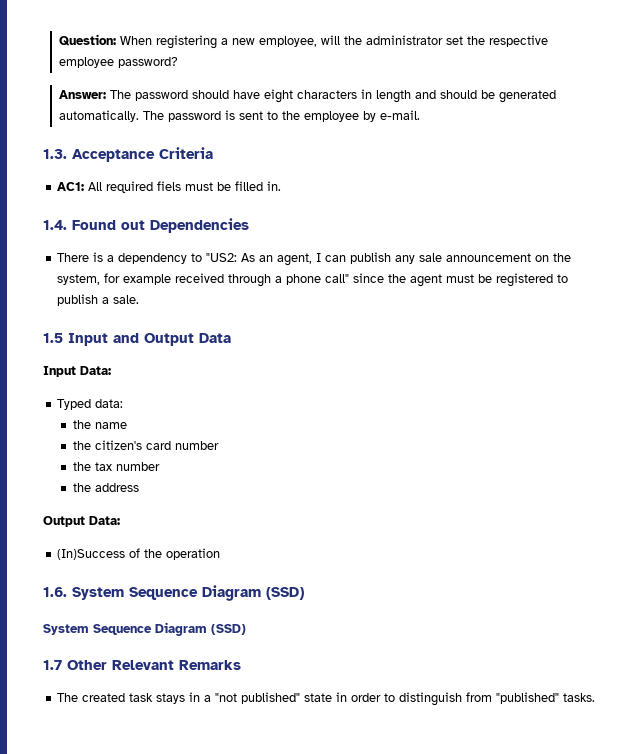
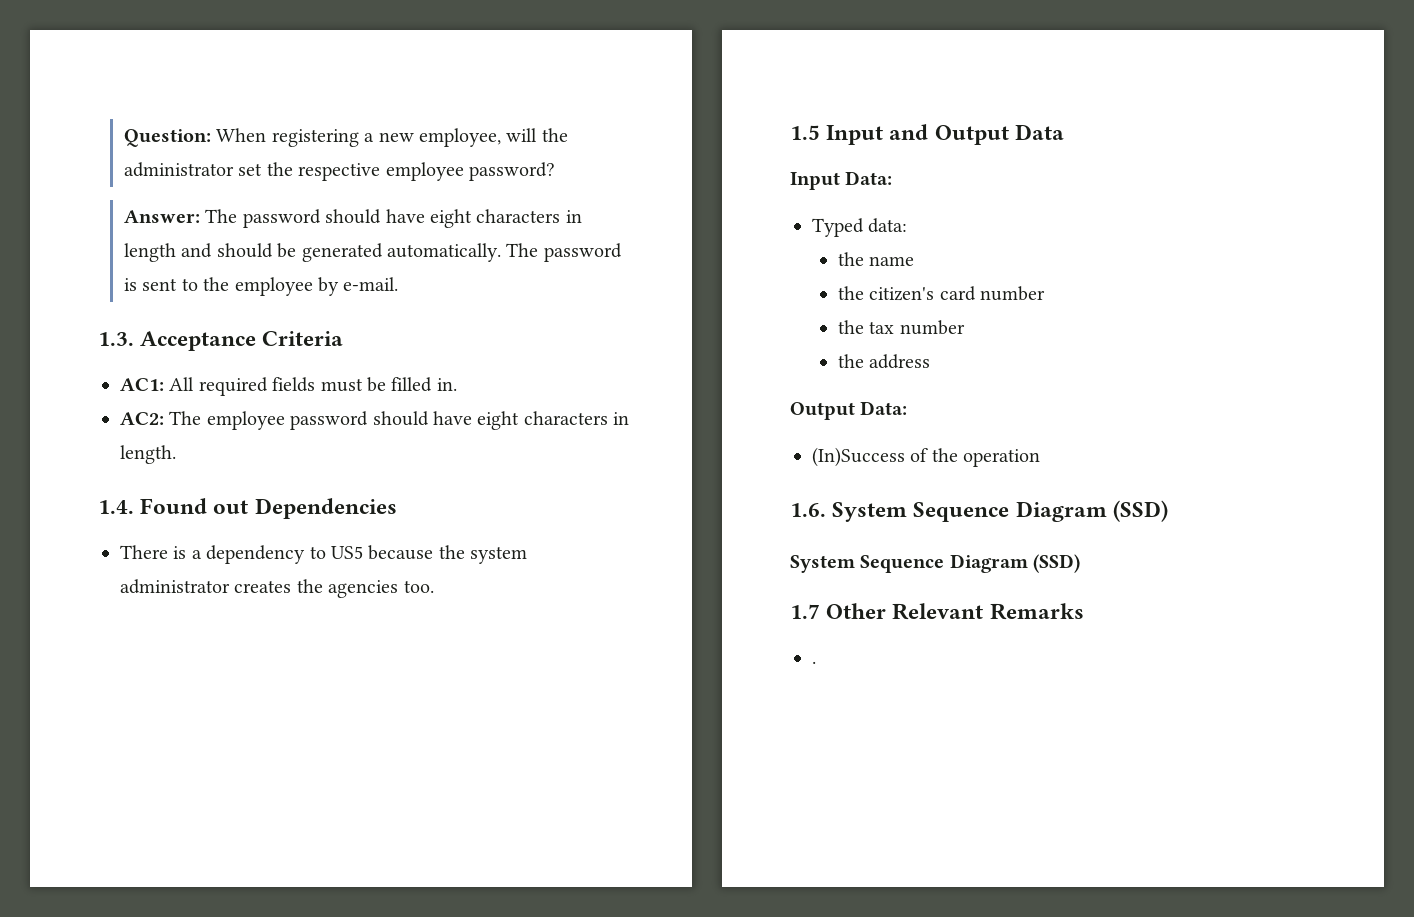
[157,181,182,191] fiels -> [272,377,316,392] fields
(282, 186) none -> [120,411,630,430] [120,445,176,464] // AC2: The employee password should have eight characters in length.
[206,252,572,266] [57,273,569,287] [57,294,140,306] "US2: As an agent, I can publish any sale announcement on the system, for example received through a phone call" since the agent must be registered to publish a sale. -> [331,545,528,564] [120,579,434,598] US5 because the system administrator creates the agencies too.
[57,692,596,706] The created task stays in a "not published" state in order to distinguish from "published" tasks. -> [812,661,816,664] .

